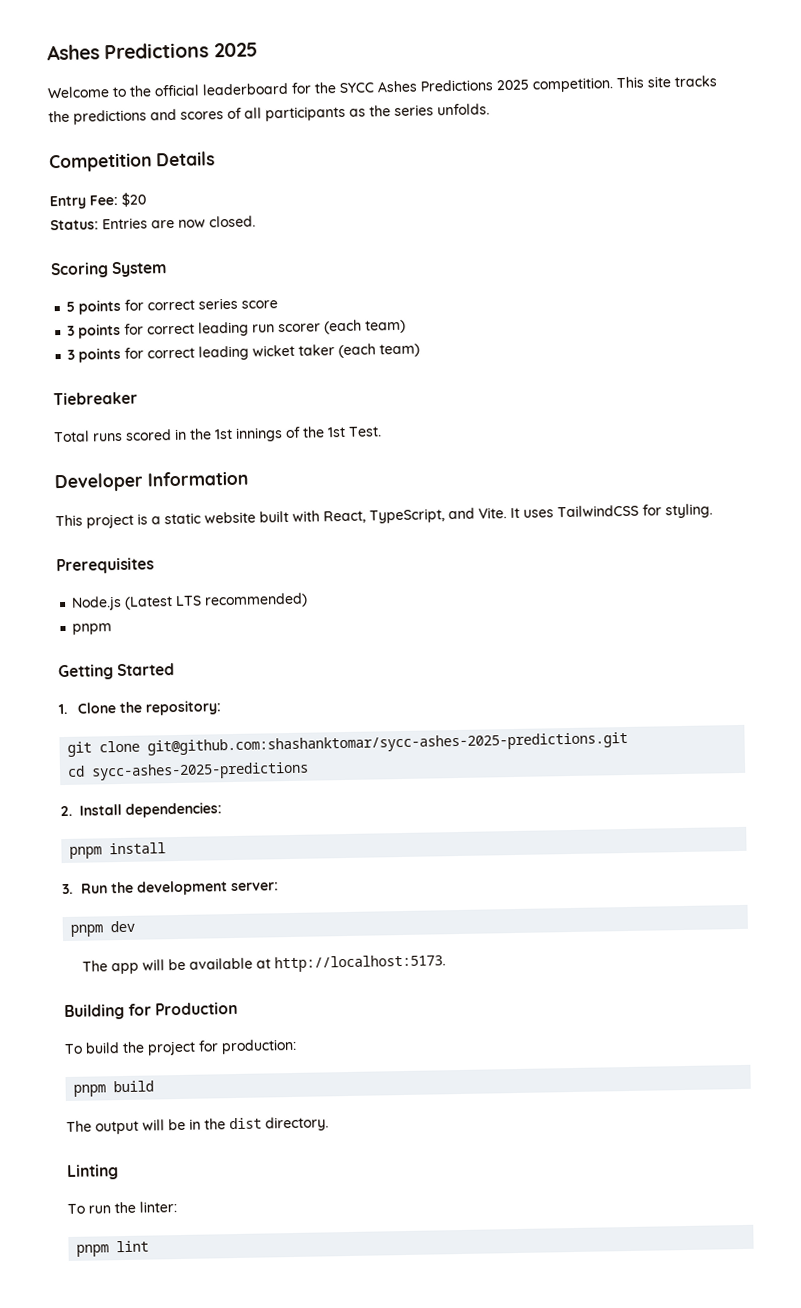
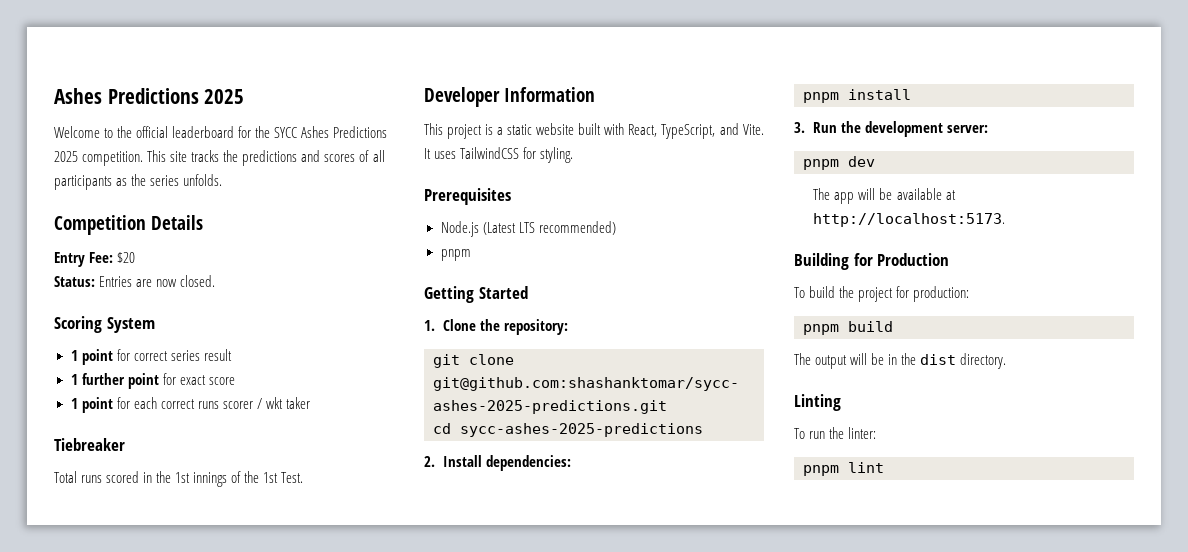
[66,299,122,315] 5 points -> [70,349,113,365] 1 point
[241,300,279,309] [67,319,407,339] [67,344,296,363] score // 3 points for correct leading run scorer (each team) // 3 points for correct leading wicket -> [203,349,232,361] [70,373,235,389] [70,397,283,413] result // 1 further point for exact score // 1 point for each correct runs scorer / wkt
[338,343,421,359] (each team) -> (310, 403) none

